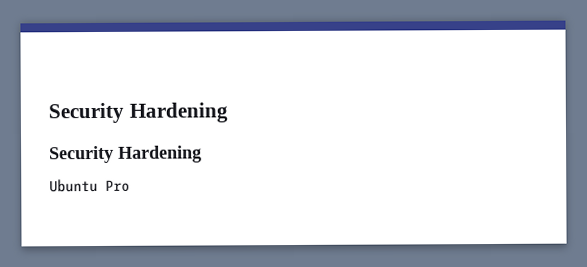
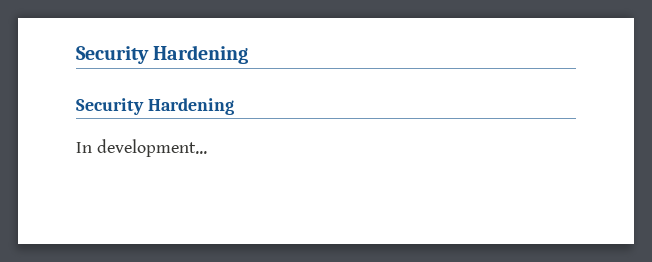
[49,178,130,193] Ubuntu Pro -> [76,139,207,157] In development...

